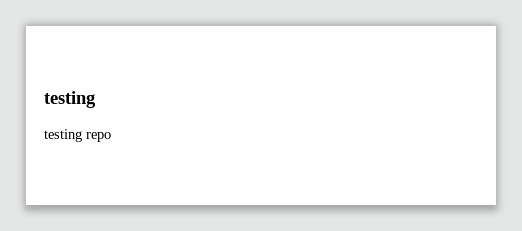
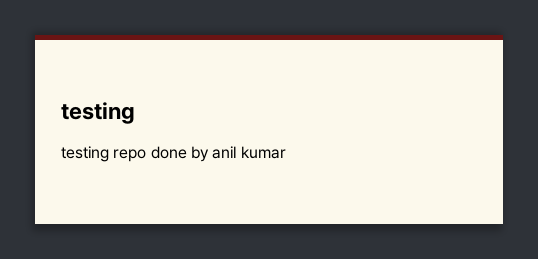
(111, 137) none -> [150,146,286,162] done by anil kumar

